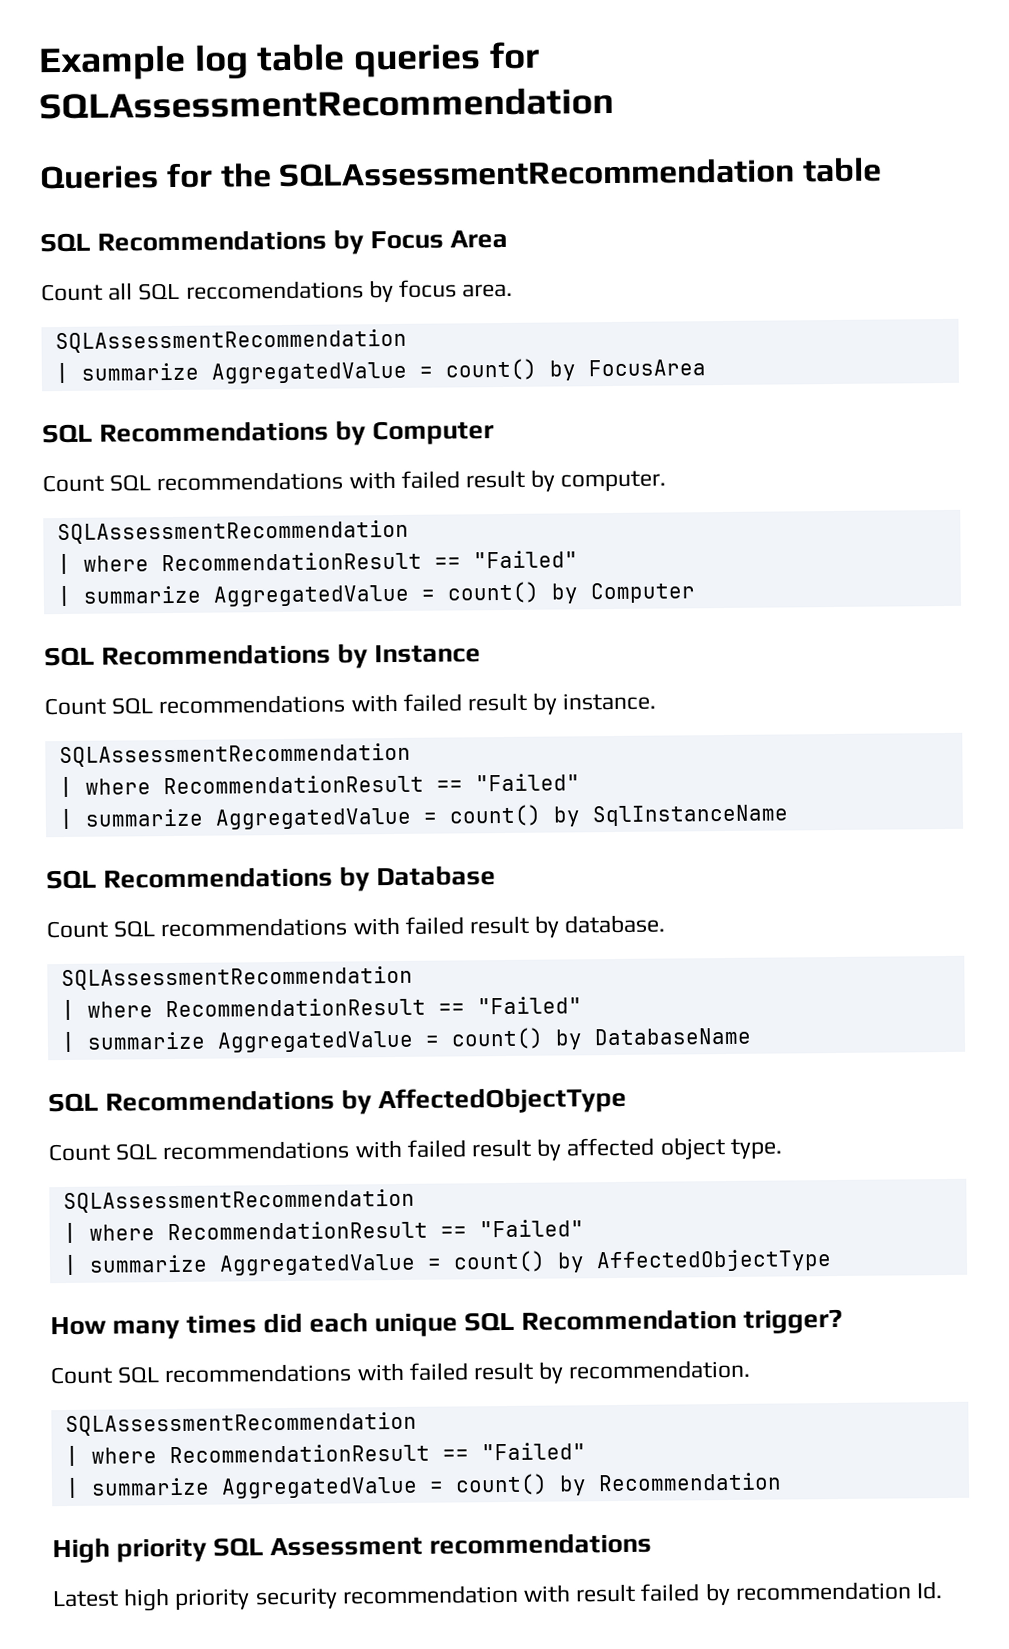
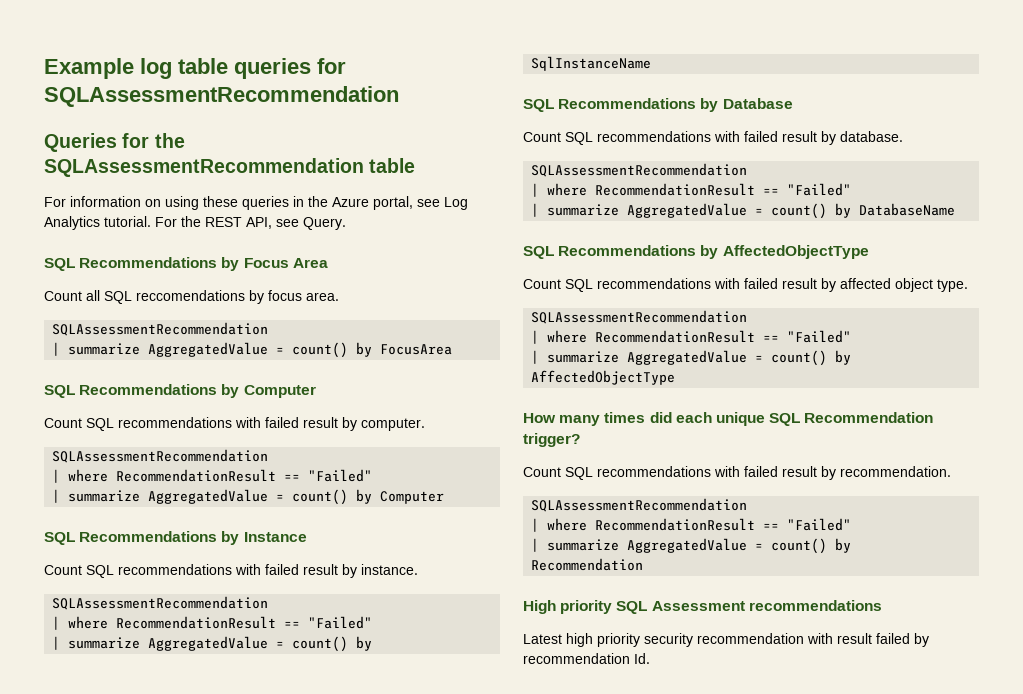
(883, 170) none -> [44,196,468,210] [44,216,346,230] // For information on using these queries in the Azure portal, see Log Analytics tutorial. For the REST API, see Query.

